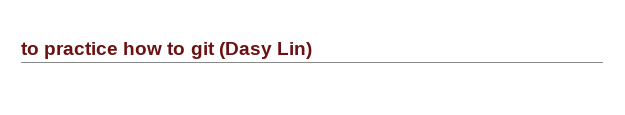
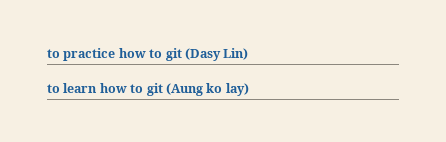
(312, 50) none -> [47,83,249,96] // to learn how to git (Aung ko lay)

